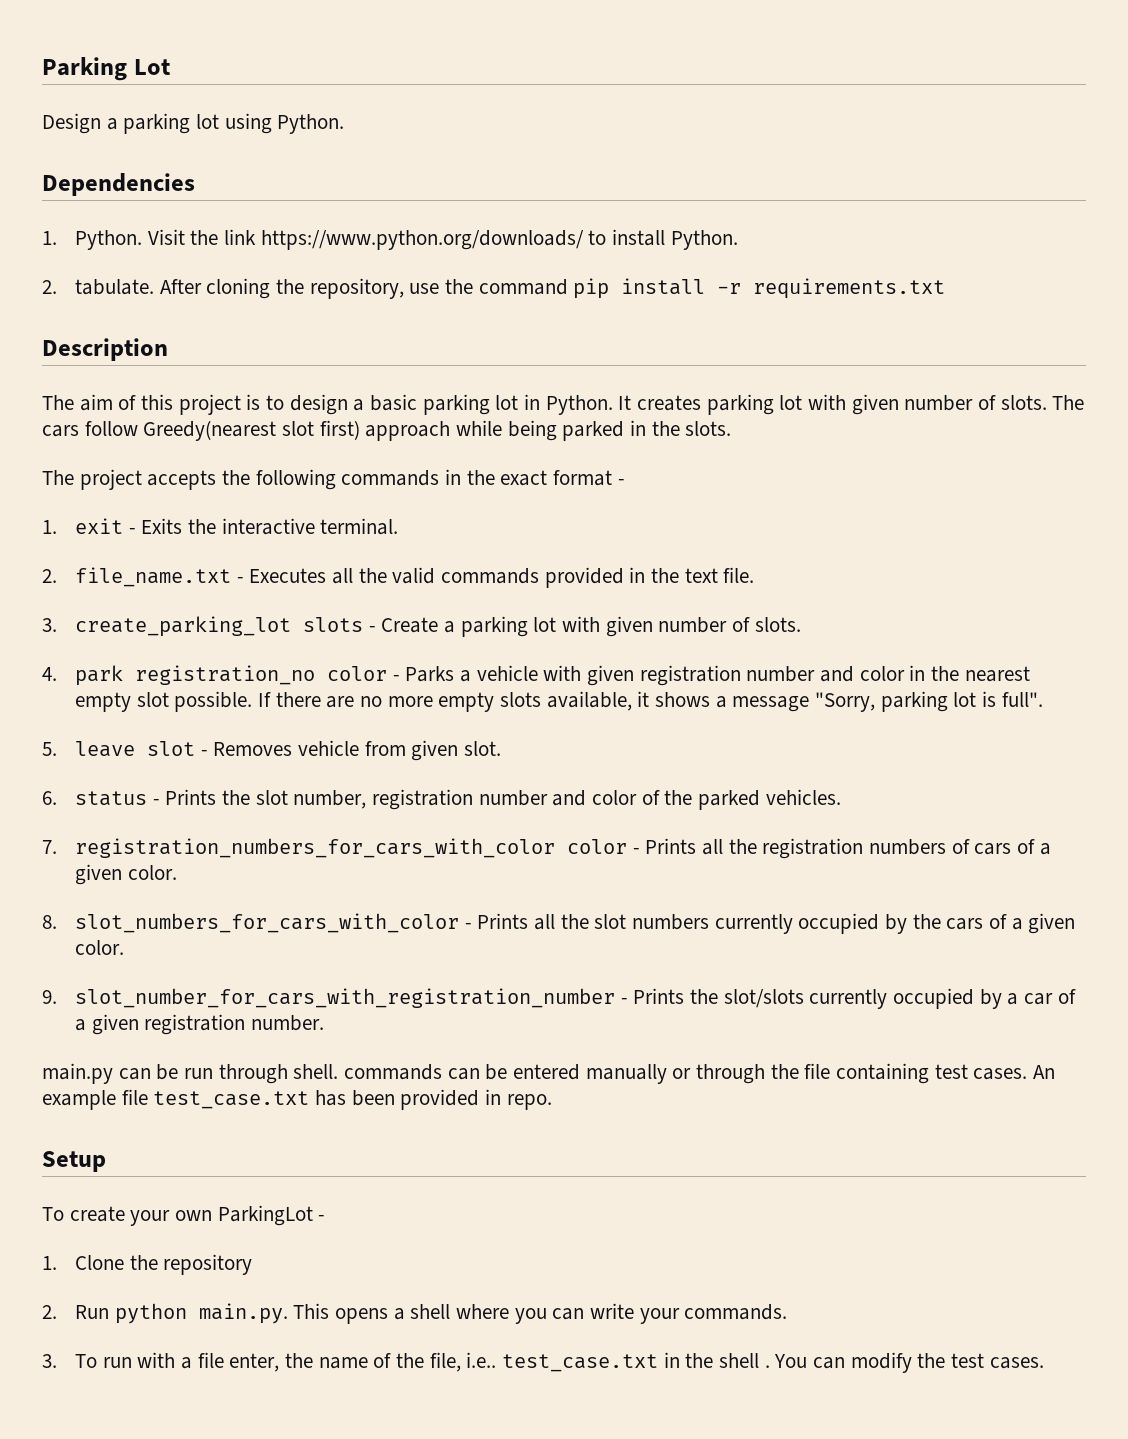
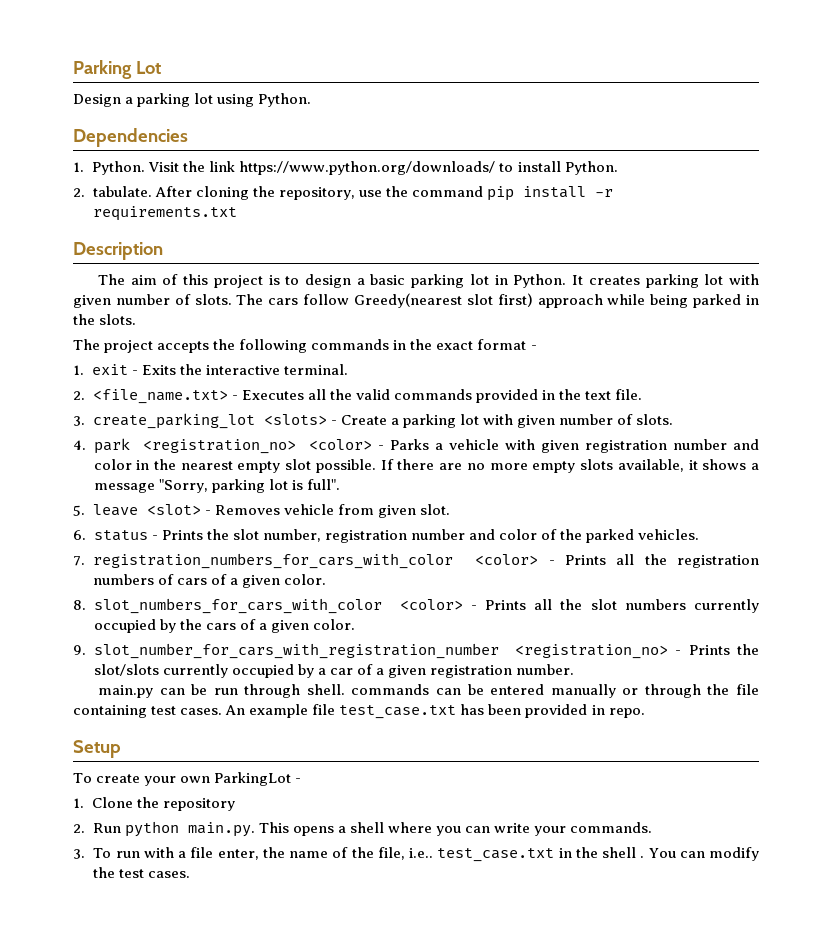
[74,567,231,587] file_name.txt -> [92,389,228,404] <file_name.txt>
[302,617,363,632] slots -> [263,414,327,425] <slots>
[134,665,387,685] registration_no color -> [142,439,373,454] <registration_no> <color>
[146,741,195,756] slot -> [146,504,201,515] <slot>
[566,839,627,854] color -> [475,554,539,565] <color>
(459, 923) none -> [399,599,463,610] <color>
(615, 998) none -> [514,644,668,659] <registration_no>

